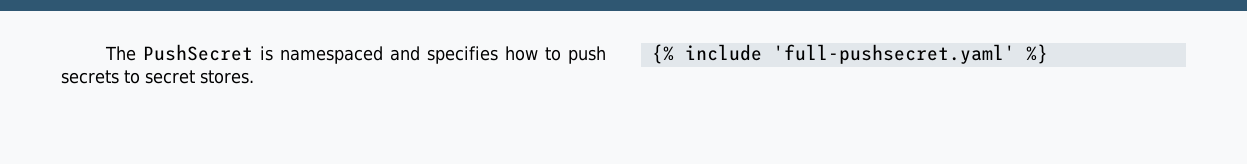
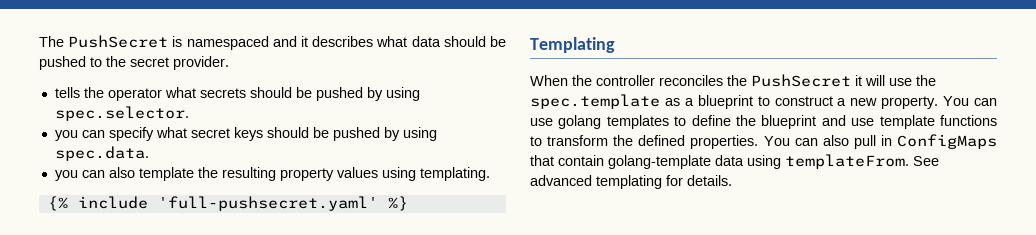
[426,46,607,64] [61,70,254,84] [651,44,1048,64] specifies how to push secrets to secret stores. // {% include 'full-pushsecret.yaml' %} -> [300,36,506,47] [39,56,229,70] [54,87,420,101] [54,106,189,121] [54,127,437,141] [54,146,149,161] [54,167,490,181] [47,196,408,211] [530,37,615,53] [530,74,936,87] [530,94,997,109] [530,115,997,129] [530,134,998,149] [530,154,939,169] [530,175,732,189] it describes what data should be pushed to the secret provider. // tells the operator what secrets should be pushed by using spec.selector. // you can specify what secret keys should be pushed by using spec.data. // you can also template the resulting property values using templating. // {% include 'full-pushsecret.yaml' %} // Templating // When the controller reconciles the PushSecret it will use the spec.template as a blueprint to construct a new property. You can use golang templates to define the blueprint and use template functions to transform the defined properties. You can also pull in ConfigMaps that contain golang-template data using templateFrom. See advanced templating for details.

